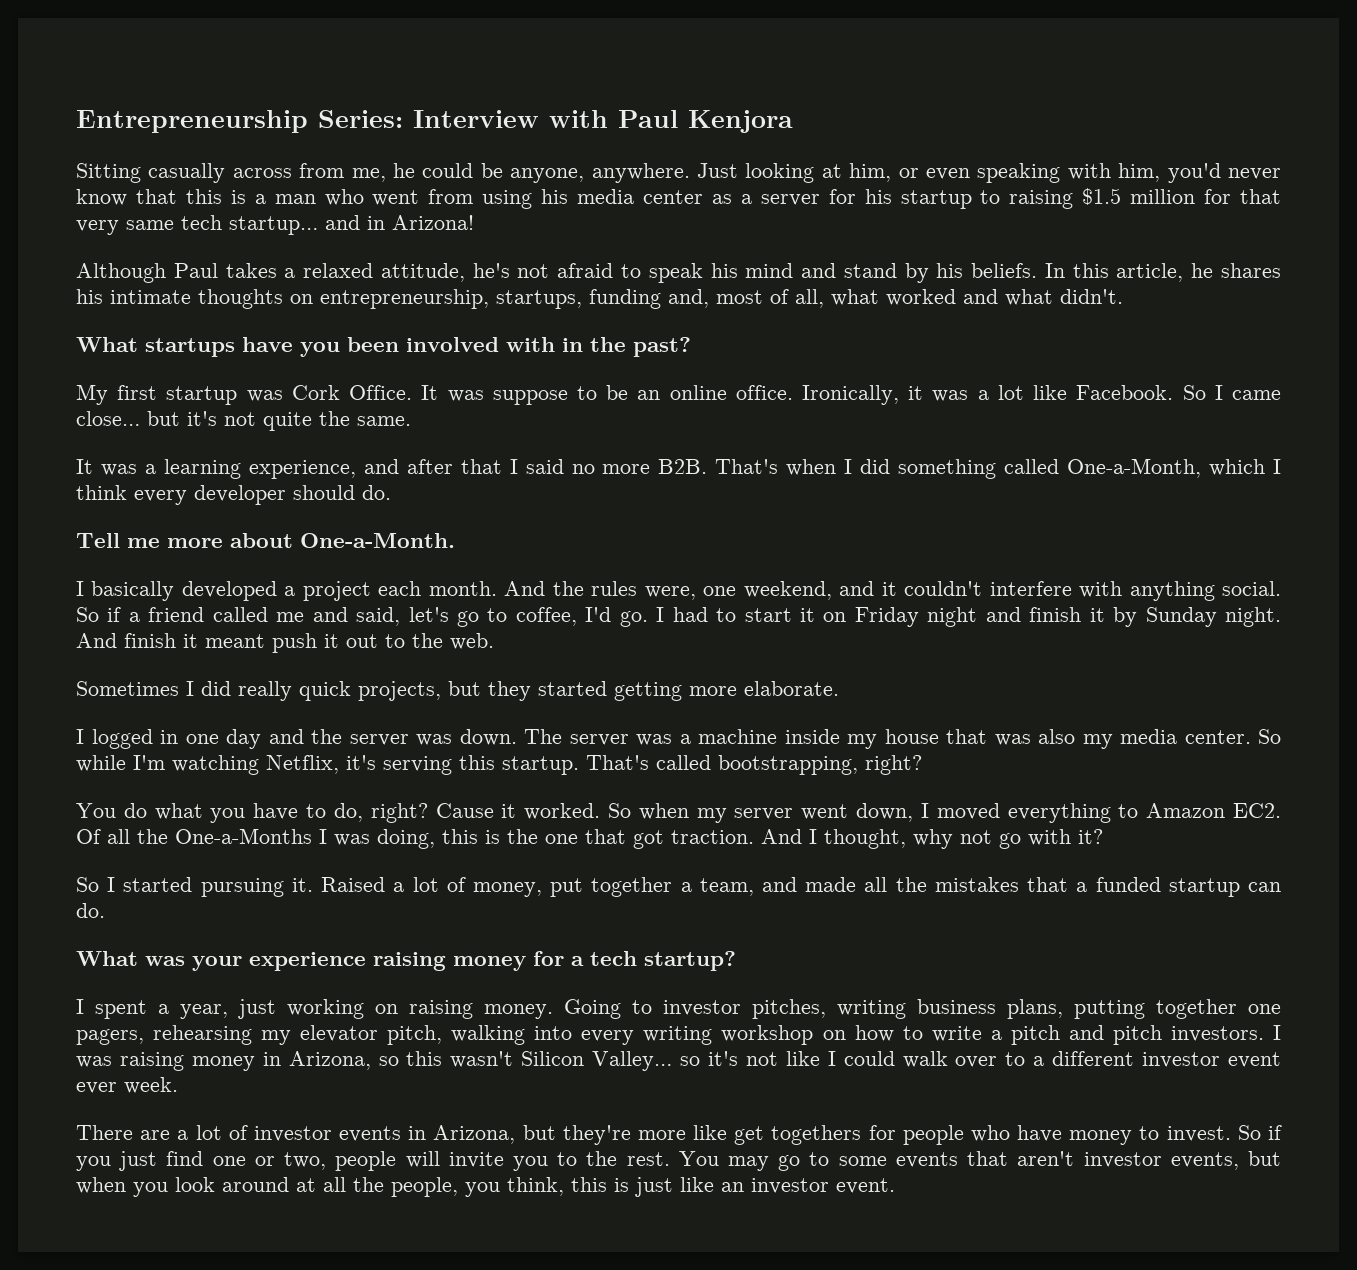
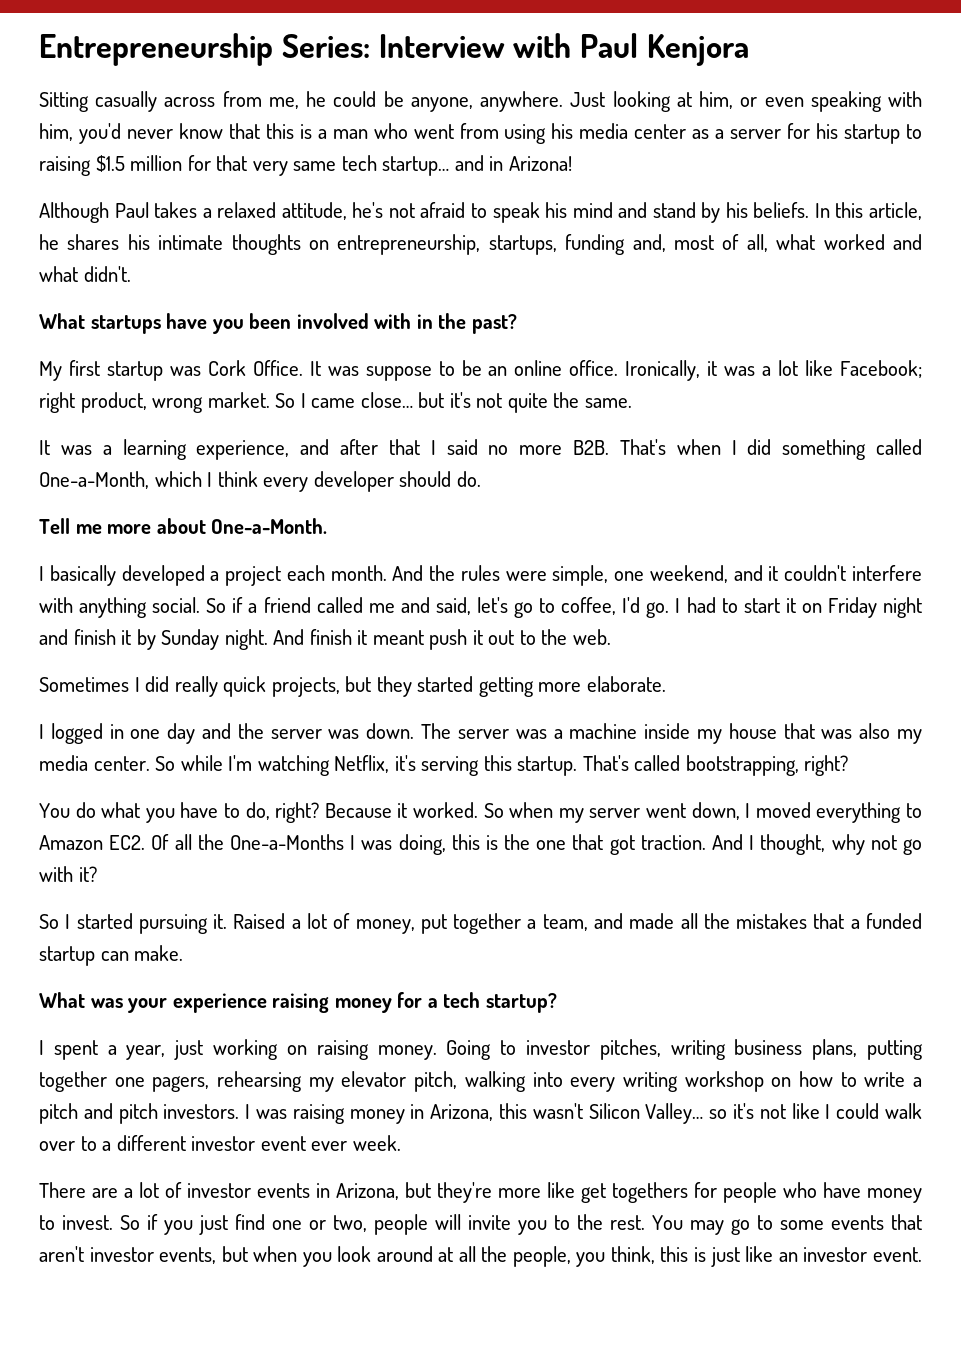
[1076,385,1174,400] Facebook. -> [840,360,923,378] [39,392,270,413] Facebook; right product, wrong market.
[644,586,696,600] were, -> [505,565,609,586] were simple,
[435,803,494,818] Cause -> [324,803,392,818] Because
[76,903,105,918] do. -> [134,945,184,961] make.
[378,1056,399,1066] so -> (494, 1112) none

